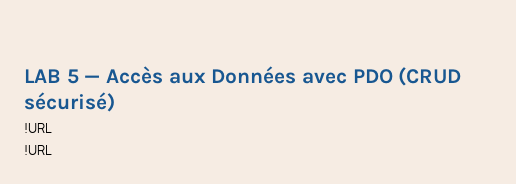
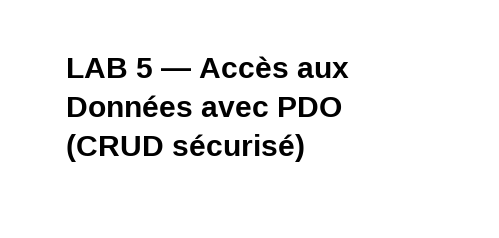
[24,123,52,133] [24,145,52,155] // !URL // !URL -> (306, 148) none

